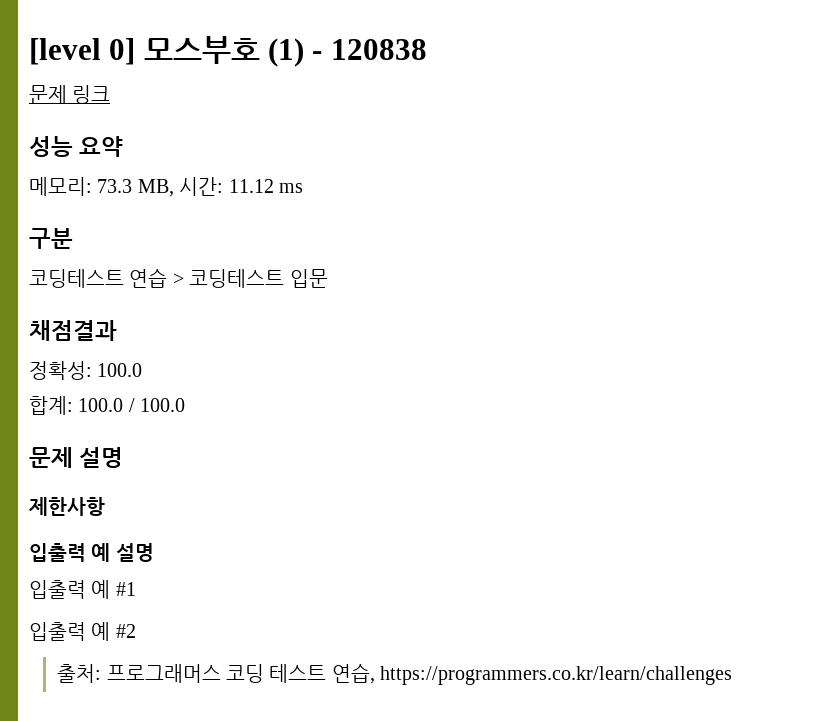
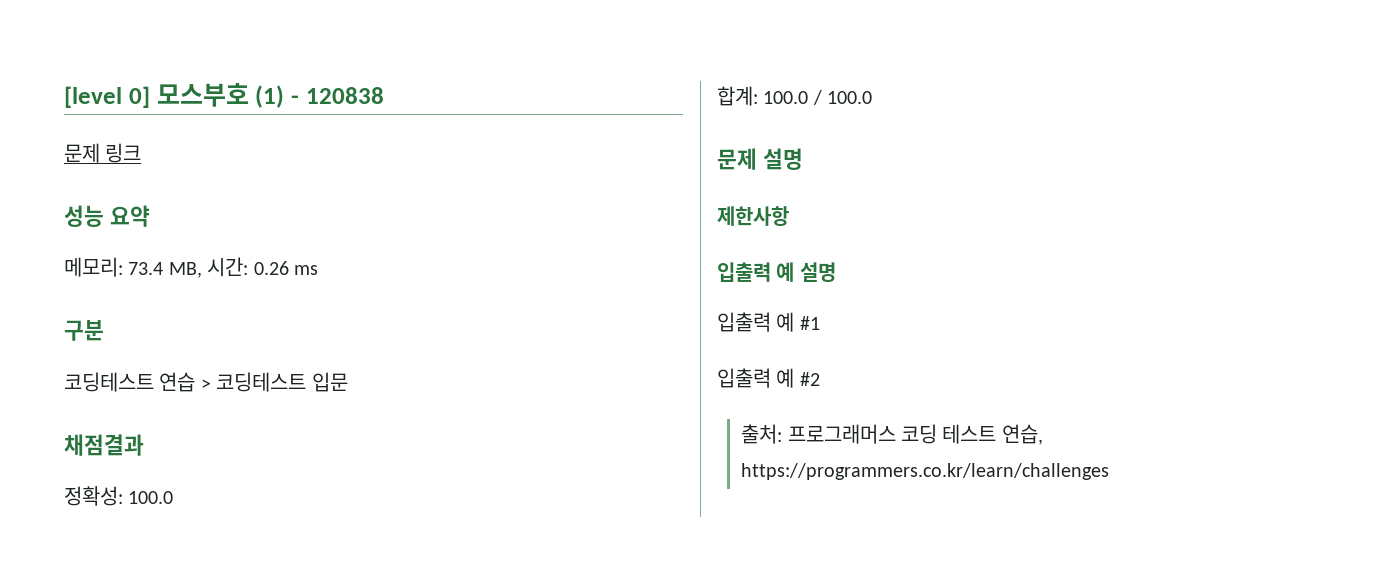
[97,179,133,193] 73.3 -> [128,262,164,275] 73.4
[228,179,274,193] 11.12 -> [253,261,289,275] 0.26

